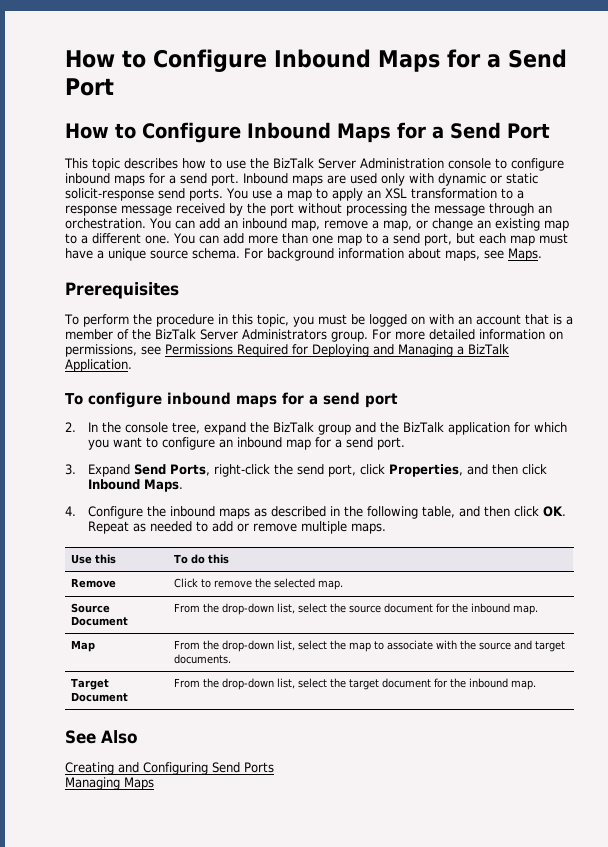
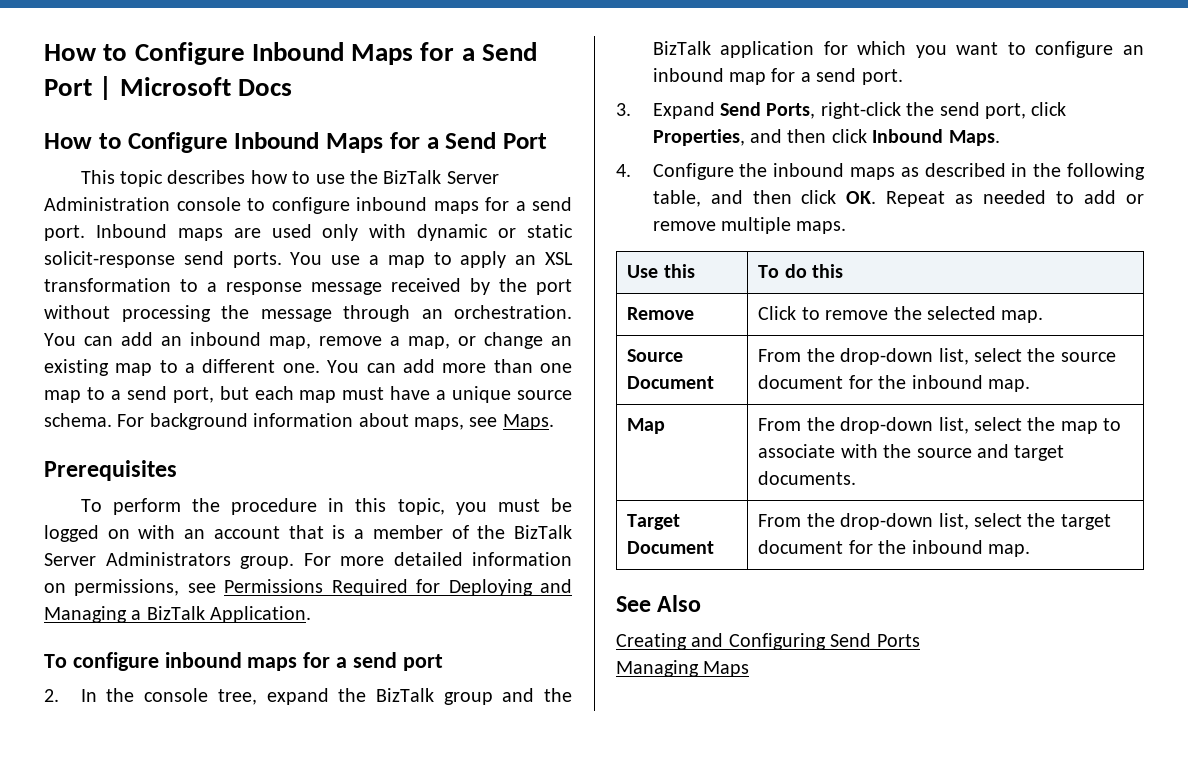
[65,49,567,72] [65,78,114,96] How to Configure Inbound Maps for a Send Port -> [44,42,538,65] [44,76,292,100] How to Configure Inbound Maps for a Send Port | Microsoft Docs

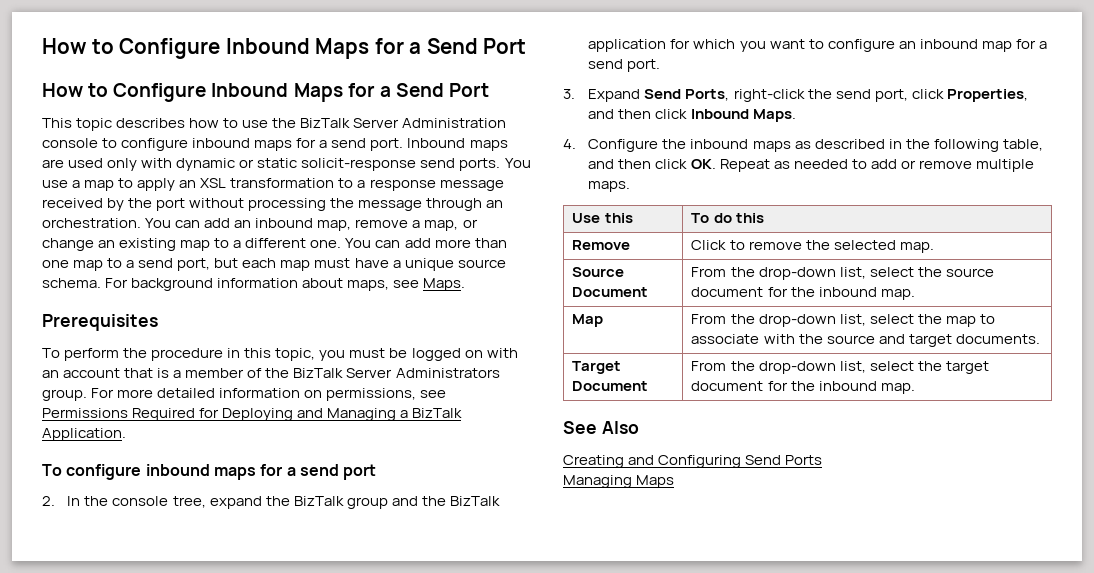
[44,42,538,65] [44,76,292,100] How to Configure Inbound Maps for a Send Port | Microsoft Docs -> [42,38,527,59] How to Configure Inbound Maps for a Send Port

